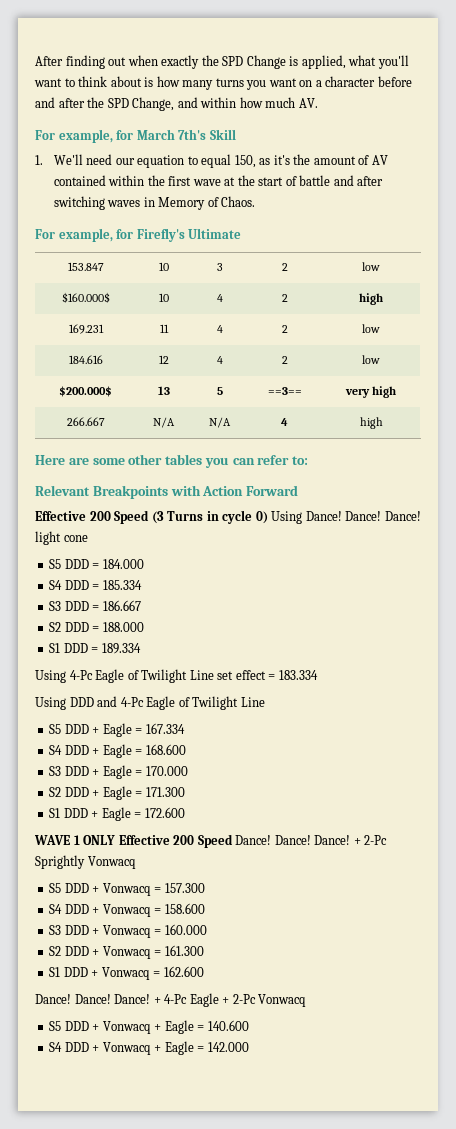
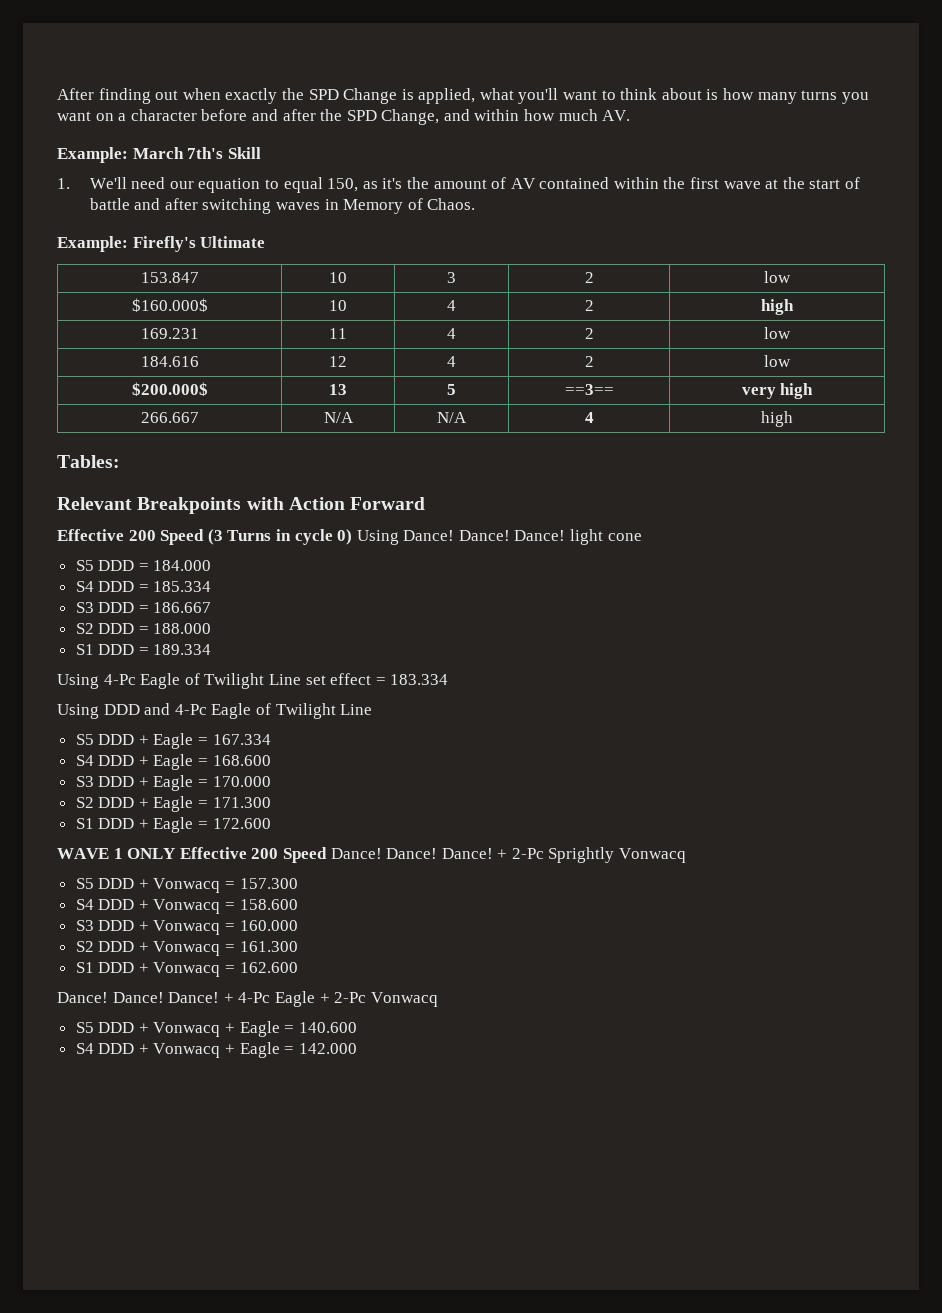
[35,129,134,143] For example, for -> [57,147,128,163] Example:
[35,228,134,242] For example, for -> [57,236,128,252] Example:
[35,454,309,468] Here are some other tables you can refer to: -> [57,455,120,468] Tables:

